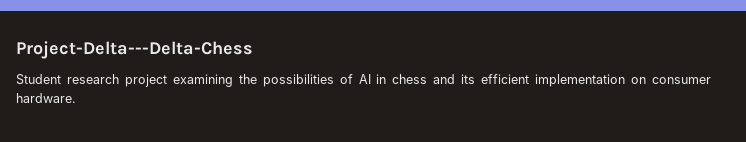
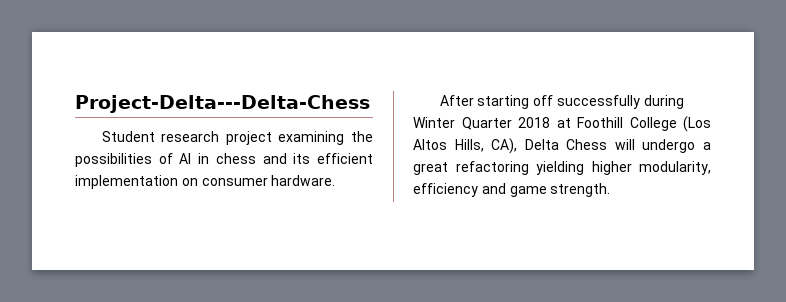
(76, 98) none -> [439,95,684,109] [413,116,711,132] [413,138,711,154] [413,161,711,175] [413,183,611,197] // After starting off successfully during Winter Quarter 2018 at Foothill College (Los Altos Hills, CA), Delta Chess will undergo a great refactoring yielding higher modularity, efficiency and game strength.

